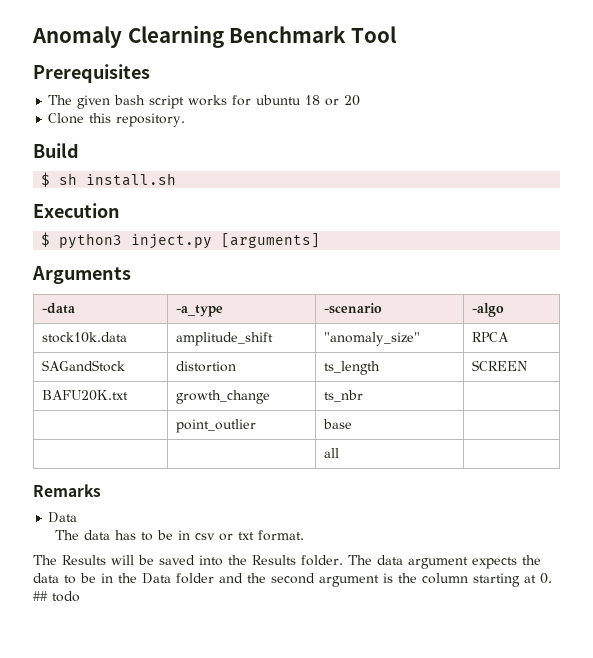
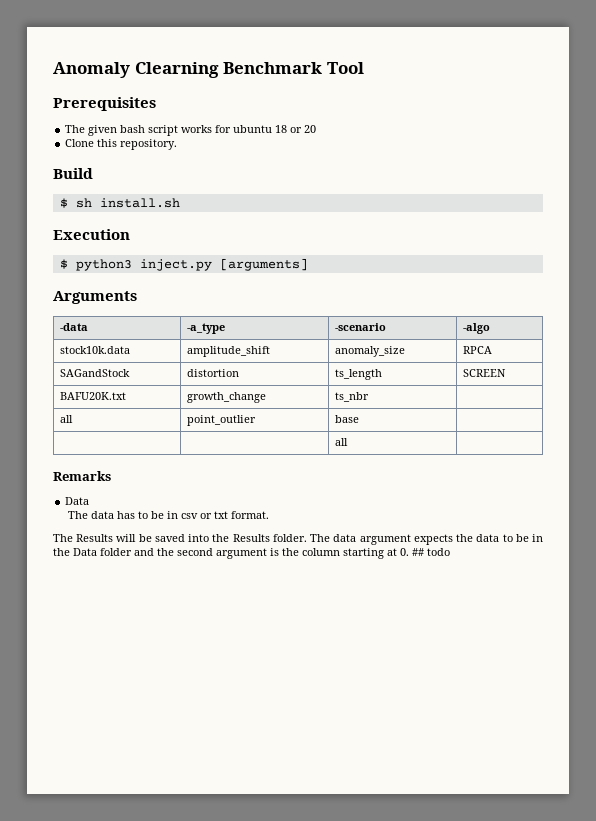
[323,332,420,346] "anomaly_size" -> [334,346,405,357] anomaly_size
(363, 396) none -> [59,415,73,423] all

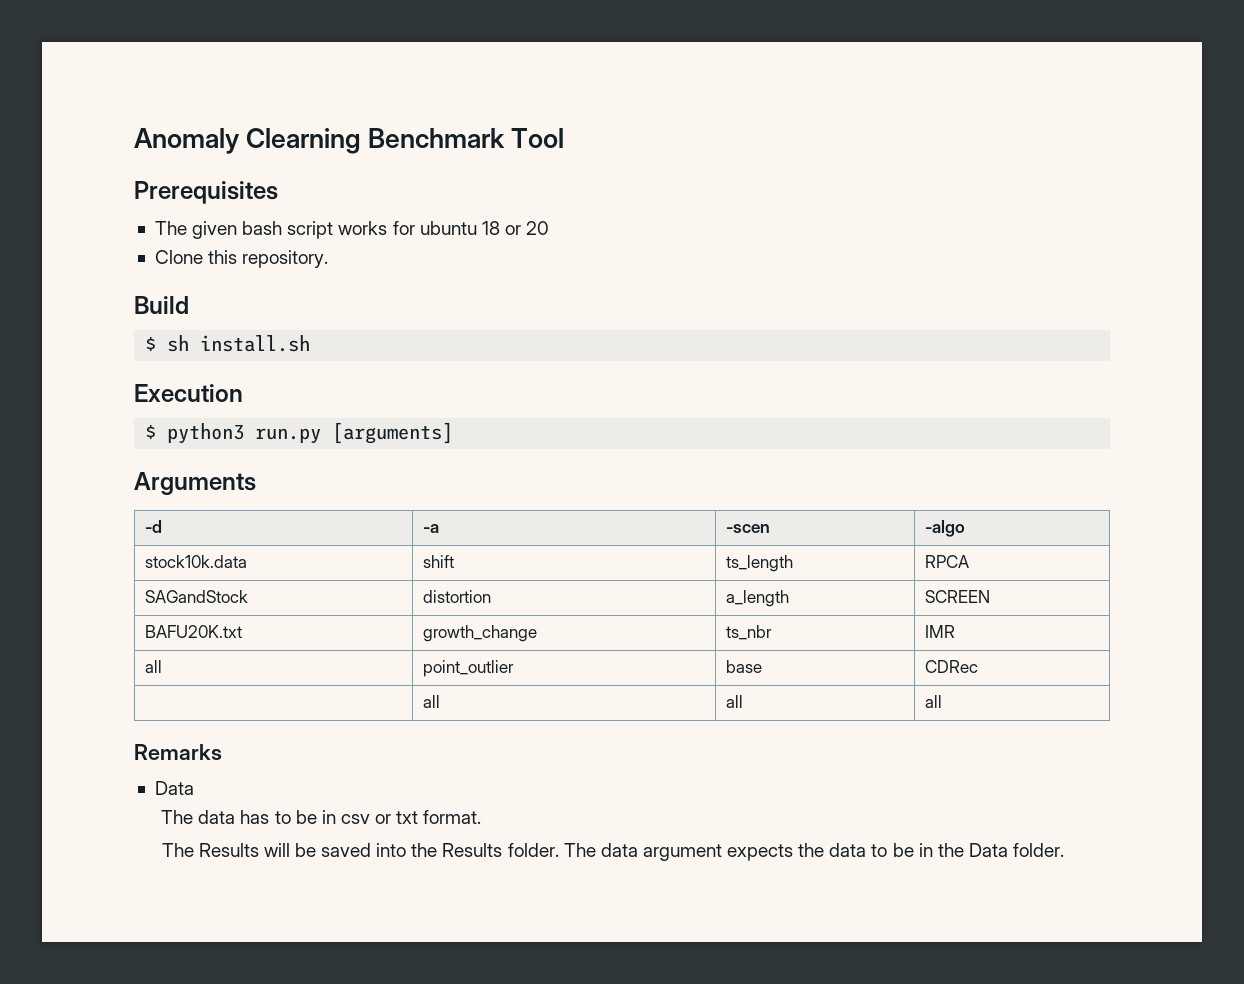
[139,259,212,271] inject.py -> [255,428,322,444] run.py
[59,323,88,331] [186,323,225,334] [334,323,386,331] -data | -a_type | -scenario -> [144,520,162,533] [422,524,439,533] [725,524,770,533] -d | -a | -scen
[186,346,270,357] [334,346,405,357] amplitude_shift | anomaly_size -> [422,555,454,568] [725,555,793,572] shift | ts_length
[334,369,382,380] ts_length -> [725,590,789,607] a_length
(369, 397) none -> [924,625,955,638] IMR
[334,438,348,446] // | | all | -> [924,660,978,673] [422,695,440,708] [725,695,743,708] [924,695,942,708] CDRec // | all | all | all
[100,548,450,559] folder and the second argument is the column starting at 0. ## todo -> [1013,843,1065,857] folder.

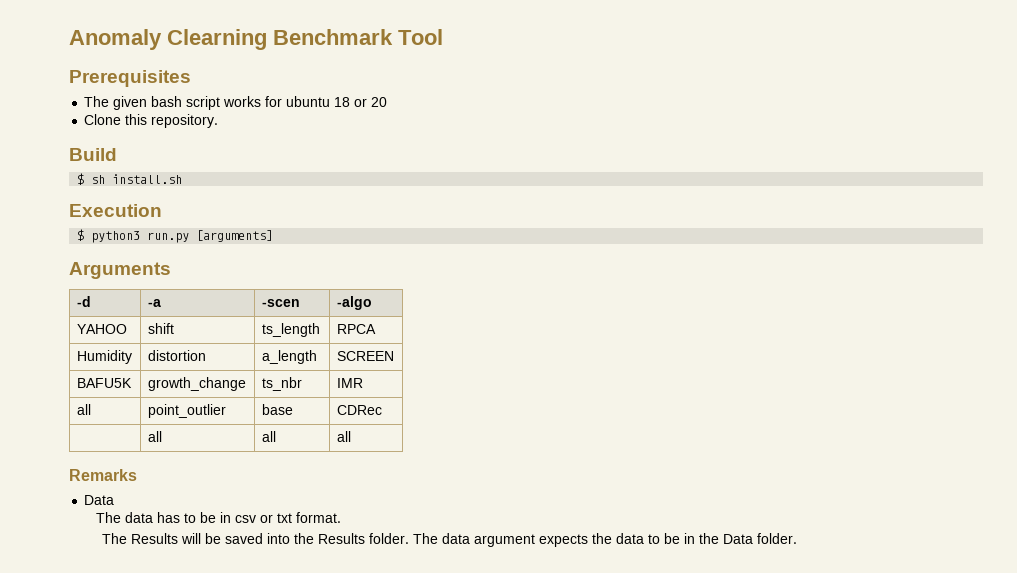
[144,555,247,568] stock10k.data -> [76,324,127,334] YAHOO
[144,590,248,603] SAGandStock -> [76,350,132,364] Humidity
[144,625,242,638] BAFU20K.txt -> [76,378,132,388] BAFU5K

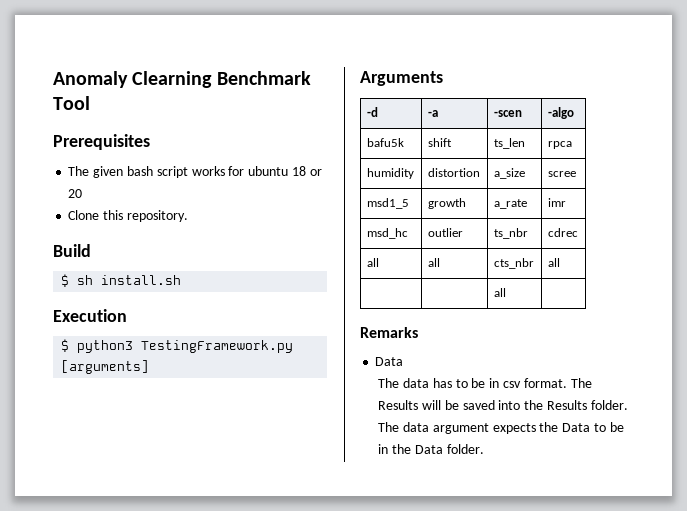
[147,232,190,243] run.py -> [141,340,294,353] TestingFramework.py
[76,324,127,334] YAHOO -> [366,138,404,147] bafu5k
[261,323,320,337] [336,324,376,334] [76,350,132,364] [147,350,206,361] [261,350,317,364] [336,351,394,361] [76,378,132,388] [147,377,246,391] ts_length | RPCA // Humidity | distortion | a_length | SCREEN // BAFU5K | growth_change -> [493,138,525,149] [547,141,572,149] [366,168,414,179] [427,168,480,177] [493,168,525,179] [547,171,576,177] [366,198,409,209] [427,198,466,209] [493,199,527,209] [547,198,566,207] [366,228,408,239] [427,228,463,237] ts_len | rpca // humidity | distortion | a_size | scree // msd1_5 | growth | a_rate | imr // msd_hc | outlier
[336,378,363,388] [76,404,91,415] [147,404,226,418] [261,404,293,415] [336,405,382,415] [147,431,162,442] [261,431,276,442] [336,431,351,442] IMR // all | point_outlier | base | CDRec // | all | all | all -> [547,228,578,237] [366,258,379,267] [427,258,440,267] [493,258,534,269] [547,258,560,267] [493,288,506,297] cdrec // all | all | cts_nbr | all // | | all |
[260,513,293,523] or txt -> (522, 384) none
(342, 517) // -> (567, 383) none
[615,533,644,544] data -> [562,423,591,432] Data

